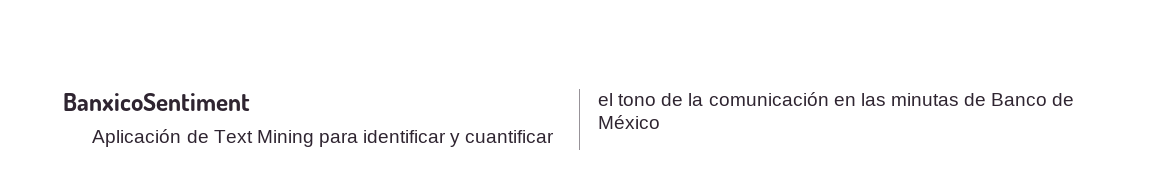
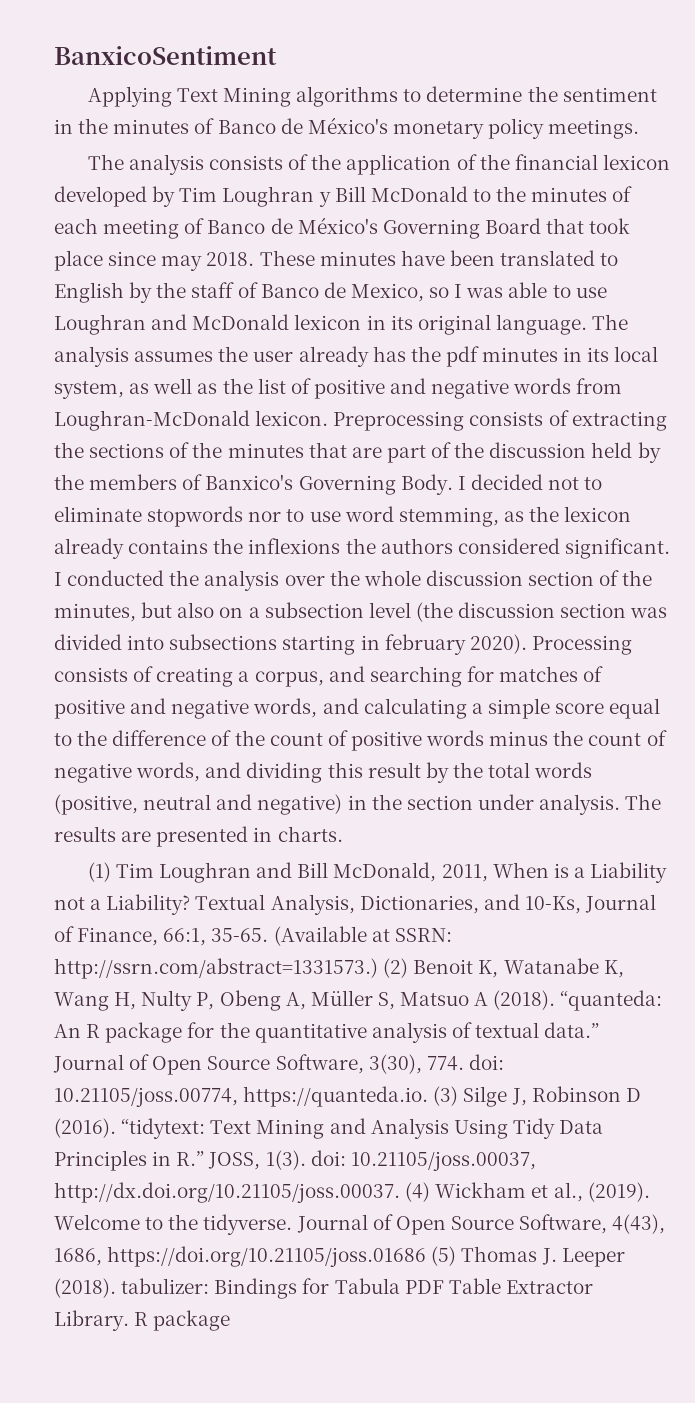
[92,129,555,147] [598,92,1075,106] [598,115,660,129] Aplicación de Text Mining para identificar y cuantificar el tono de la comunicación en las minutas de Banco de México -> [87,86,657,107] [54,117,640,139] [87,154,670,175] [54,186,633,207] [54,217,631,239] [54,250,619,271] [54,282,607,303] [54,314,629,335] [54,346,659,367] [54,378,623,399] [54,410,667,431] [54,442,661,463] [54,474,603,495] [54,506,632,527] [54,538,670,559] [54,570,653,591] [54,602,668,622] [54,634,632,655] [54,666,604,687] [54,698,661,719] [54,730,667,751] [54,762,593,783] [54,794,662,815] [54,826,343,847] [87,862,668,883] [54,894,657,915] [54,926,452,946] [54,958,624,979] [54,990,663,1011] [54,1022,600,1043] [53,1054,504,1075] [54,1086,641,1107] [54,1118,604,1139] [54,1150,536,1171] [54,1182,650,1203] [54,1214,666,1235] [54,1246,625,1267] [54,1278,593,1299] [54,1310,231,1331] Applying Text Mining algorithms to determine the sentiment in the minutes of Banco de México's monetary policy meetings. // The analysis consists of the application of the financial lexicon developed by Tim Loughran y Bill McDonald to the minutes of each meeting of Banco de México's Governing Board that took place since may 2018. These minutes have been translated to English by the staff of Banco de Mexico, so I was able to use Loughran and McDonald lexicon in its original language. The analysis assumes the user already has the pdf minutes in its local system, as well as the list of positive and negative words from Loughran-McDonald lexicon. Preprocessing consists of extracting the sections of the minutes that are part of the discussion held by the members of Banxico's Governing Body. I decided not to eliminate stopwords nor to use word stemming, as the lexicon already contains the inflexions the authors considered significant. I conducted the analysis over the whole discussion section of the minutes, but also on a subsection level (the discussion section was divided into subsections starting in february 2020). Processing consists of creating a corpus, and searching for matches of positive and negative words, and calculating a simple score equal to the difference of the count of positive words minus the count of negative words, and dividing this result by the total words (positive, neutral and negative) in the section under analysis. The results are presented in charts. // (1) Tim Loughran and Bill McDonald, 2011, When is a Liability not a Liability? Textual Analysis, Dictionaries, and 10-Ks, Journal of Finance, 66:1, 35-65. (Available at SSRN: http://ssrn.com/abstract=1331573.) (2) Benoit K, Watanabe K, Wang H, Nulty P, Obeng A, Müller S, Matsuo A (2018). “quanteda: An R package for the quantitative analysis of textual data.” Journal of Open Source Software, 3(30), 774. doi: 10.21105/joss.00774, https://quanteda.io. (3) Silge J, Robinson D (2016). “tidytext: Text Mining and Analysis Using Tidy Data Principles in R.” JOSS, 1(3). doi: 10.21105/joss.00037, http://dx.doi.org/10.21105/joss.00037. (4) Wickham et al., (2019). Welcome to the tidyverse. Journal of Open Source Software, 4(43), 1686, https://doi.org/10.21105/joss.01686 (5) Thomas J. Leeper (2018). tabulizer: Bindings for Tabula PDF Table Extractor Library. R package

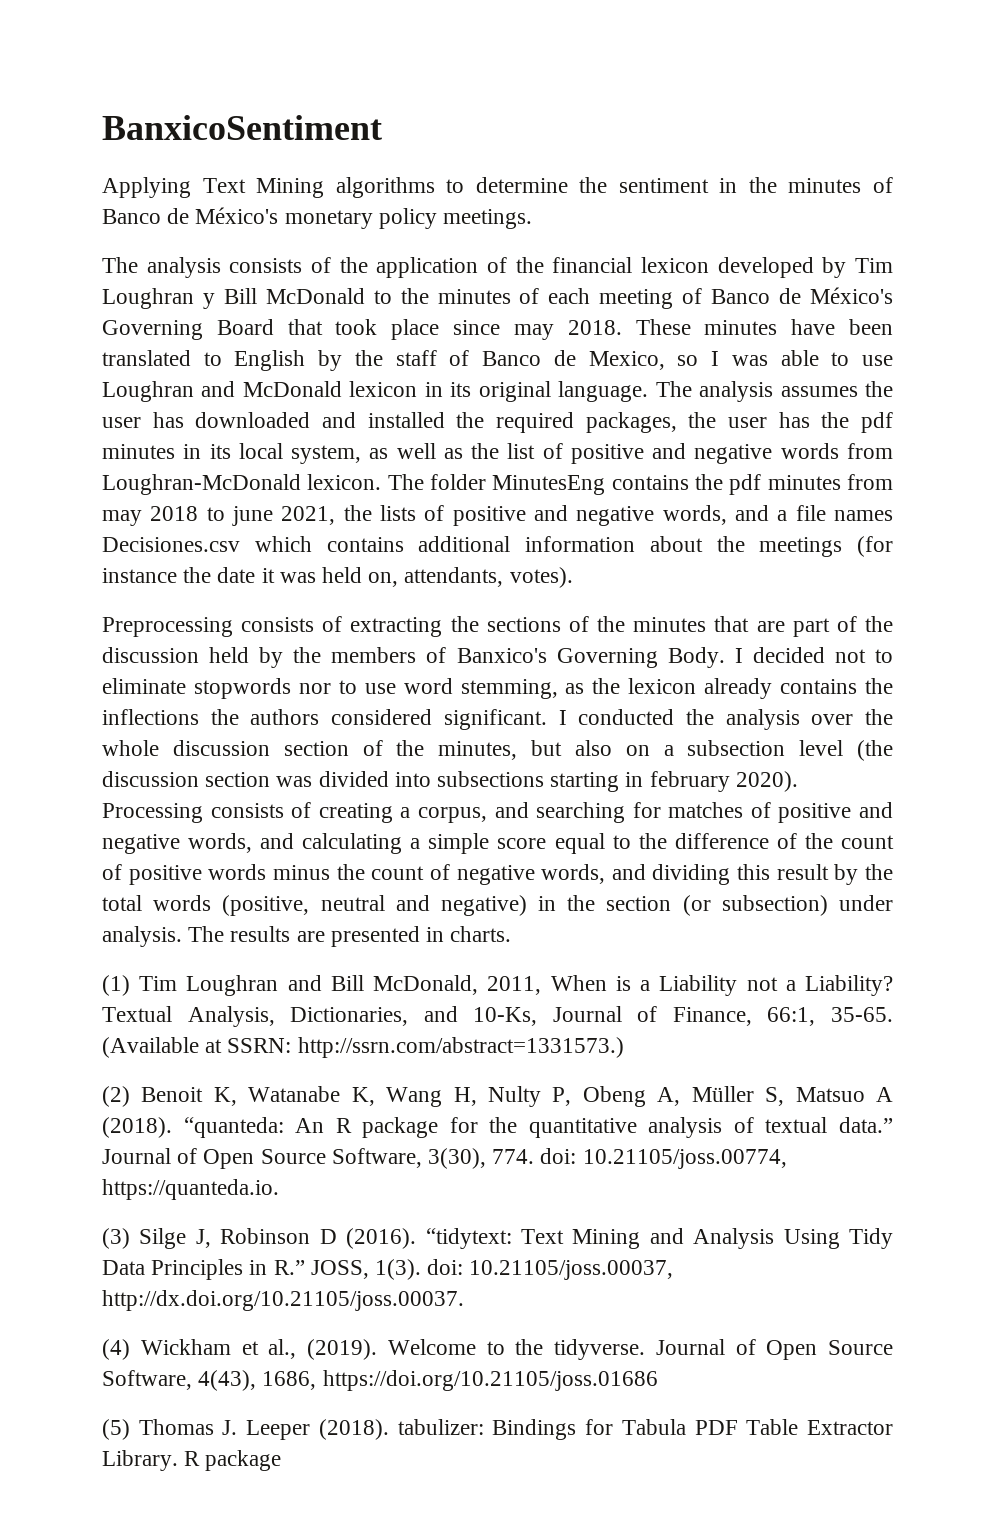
[298,346,369,367] already -> [152,412,767,433] has downloaded and installed the required packages, the user
(329, 418) none -> [387,474,894,495] [102,505,894,526] [102,536,893,557] [102,567,573,588] The folder MinutesEng contains the pdf minutes from may 2018 to june 2021, the lists of positive and negative words, and a file names Decisiones.csv which contains additional information about the meetings (for instance the date it was held on, attendants, votes). //
[248,538,341,554] inflexions -> [102,709,199,725] inflections
(473, 802) none -> [682,895,828,916] (or subsection)
(378, 968) none -> (624, 1047) //
(429, 1096) none -> (279, 1189) //
(400, 1192) none -> (464, 1300) //
(427, 1256) none -> (658, 1380) //

